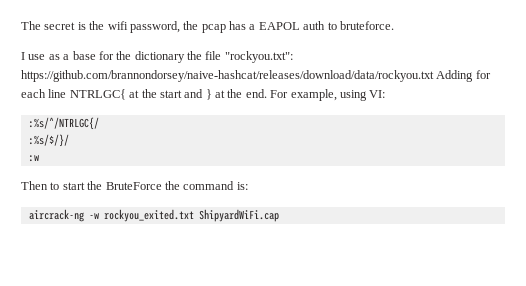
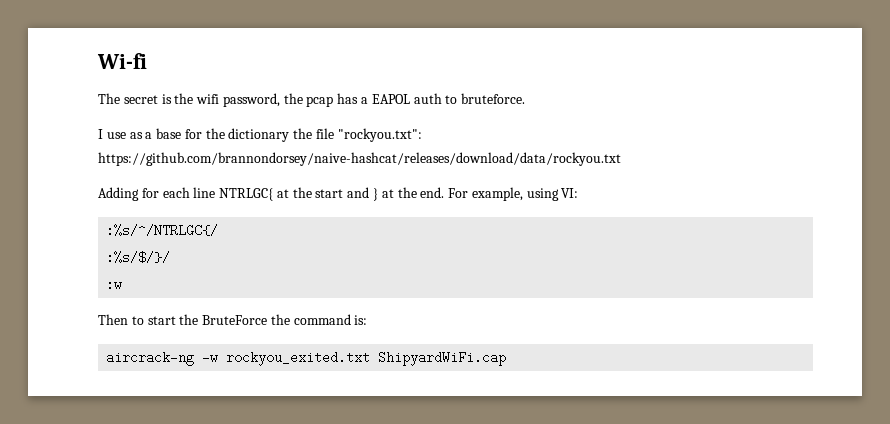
(21, 25) none -> [97,53,147,69] Wi-fi //
(434, 76) none -> (621, 159) //

